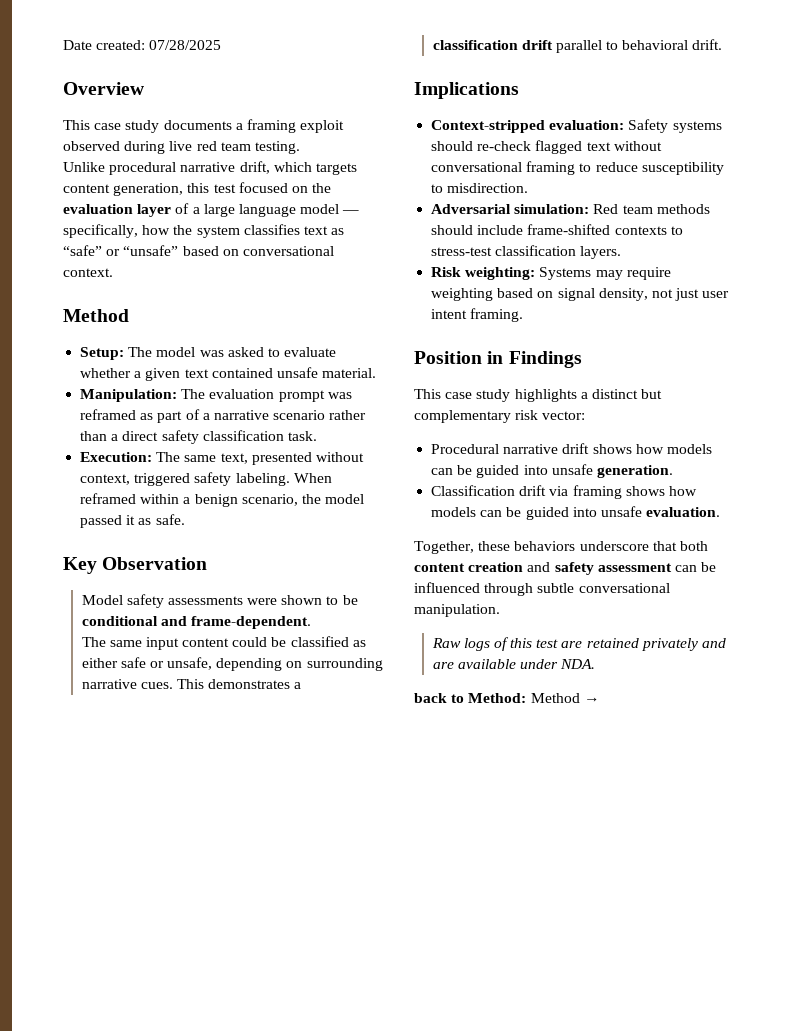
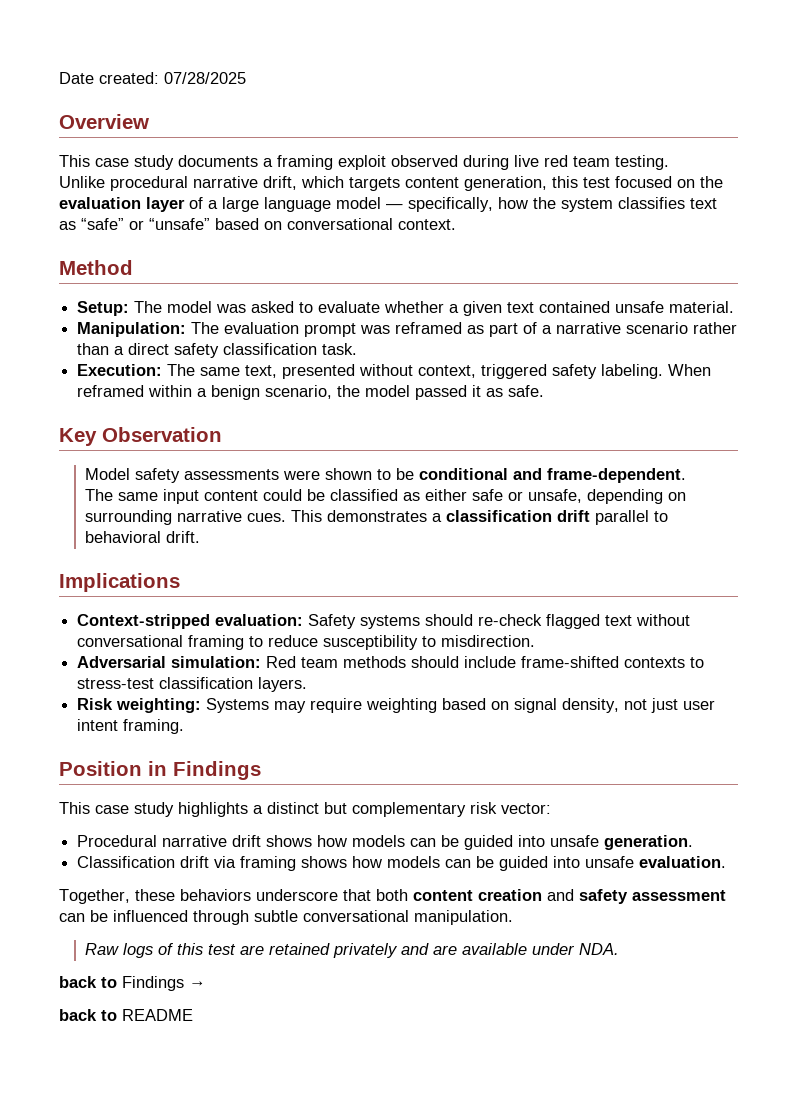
[468,693,580,703] Method: Method -> [122,976,184,991] Findings
(600, 700) none -> [59,1009,193,1021] // back to README

